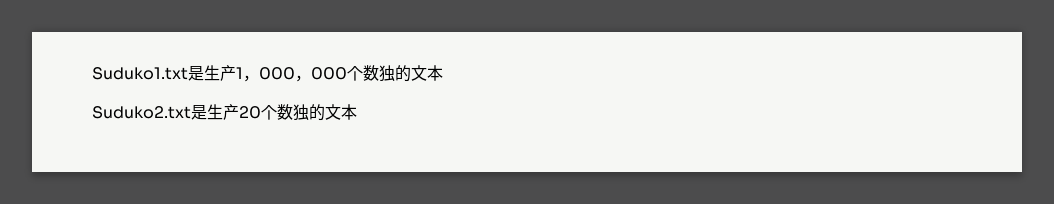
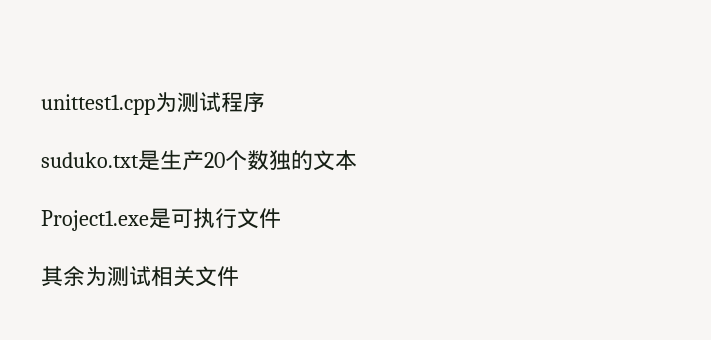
[92,65,443,82] [92,106,191,119] Suduko1.txt是生产1，000，000个数独的文本 // Suduko2.txt -> [41,92,265,115] [41,152,139,168] unittest1.cpp为测试程序 // suduko.txt
(357, 112) none -> [41,208,281,231] [41,266,239,287] // Project1.exe是可执行文件 // 其余为测试相关文件

